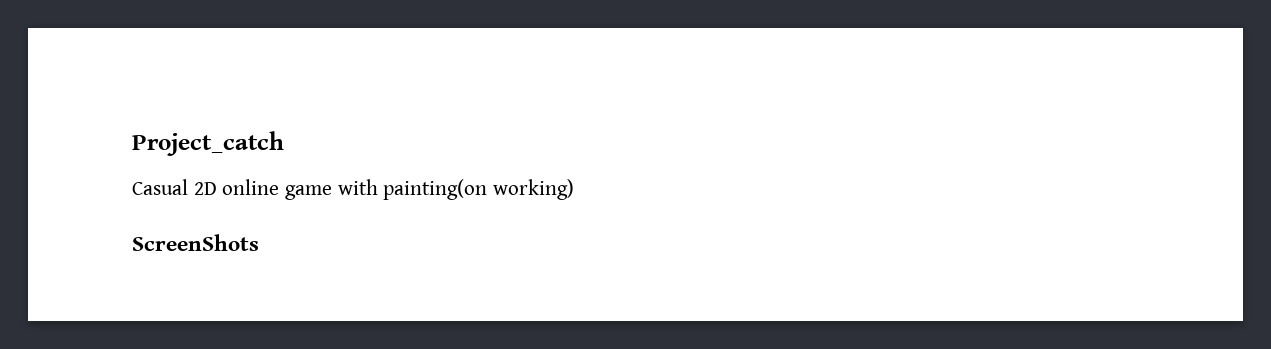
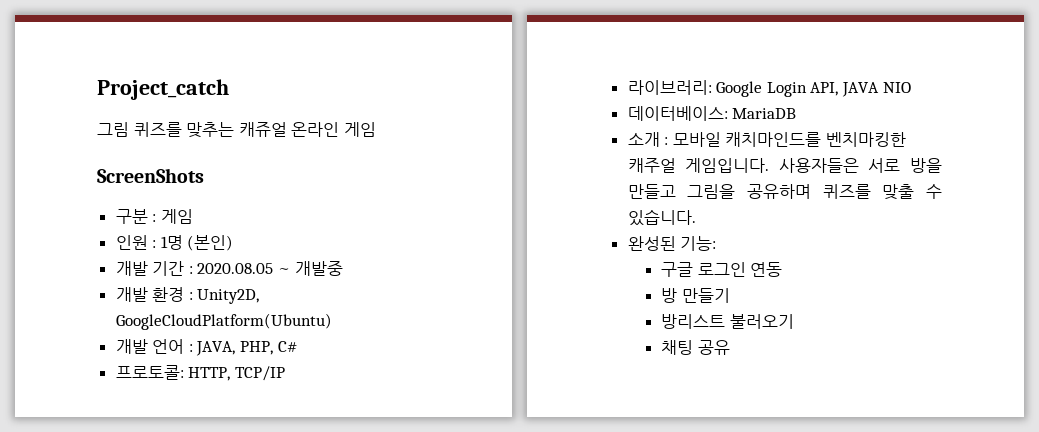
[132,179,575,200] [132,234,259,251] Casual 2D online game with painting(on working) // ScreenShots -> [97,122,376,138] [97,168,204,183] [115,209,193,224] [115,235,234,251] [115,261,343,276] [115,287,260,304] [115,313,332,330] [115,339,298,356] [115,365,285,381] [627,80,911,97] [627,106,797,121] [627,132,907,147] [627,158,942,173] [627,184,942,200] [627,209,696,226] [627,236,717,251] [660,262,783,277] [660,288,730,303] [660,314,794,329] [660,340,730,355] 그림 퀴즈를 맞추는 캐쥬얼 온라인 게임 // ScreenShots // 구분 : 게임 // 인원 : 1명 (본인) // 개발 기간 : 2020.08.05 ~ 개발중 // 개발 환경 : Unity2D, GoogleCloudPlatform(Ubuntu) // 개발 언어 : JAVA, PHP, C# // 프로토콜: HTTP, TCP/IP // 라이브러리: Google Login API, JAVA NIO // 데이터베이스: MariaDB // 소개 : 모바일 캐치마인드를 벤치마킹한 캐주얼 게임입니다. 사용자들은 서로 방을 만들고 그림을 공유하며 퀴즈를 맞출 수 있습니다. // 완성된 기능: // 구글 로그인 연동 // 방 만들기 // 방리스트 불러오기 // 채팅 공유

